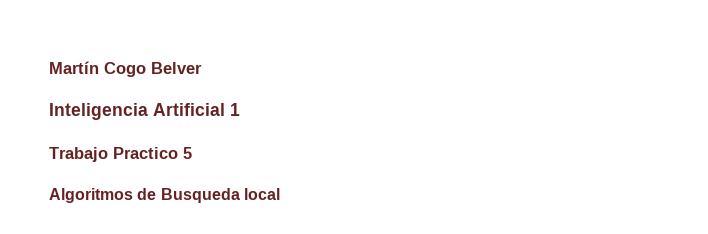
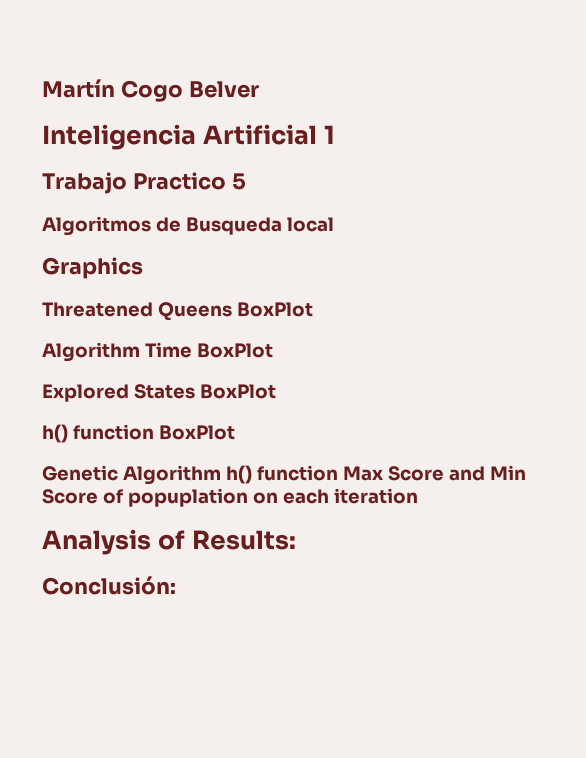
(280, 194) none -> [42,257,143,279] [42,302,313,321] [42,342,273,362] [42,384,276,402] [42,424,235,443] [42,465,526,485] [42,488,418,507] [42,529,296,555] [42,576,176,595] // Graphics // Threatened Queens BoxPlot // Algorithm Time BoxPlot // Explored States BoxPlot // h() function BoxPlot // Genetic Algorithm h() function Max Score and Min Score of popuplation on each iteration // Analysis of Results: // Conclusión:

